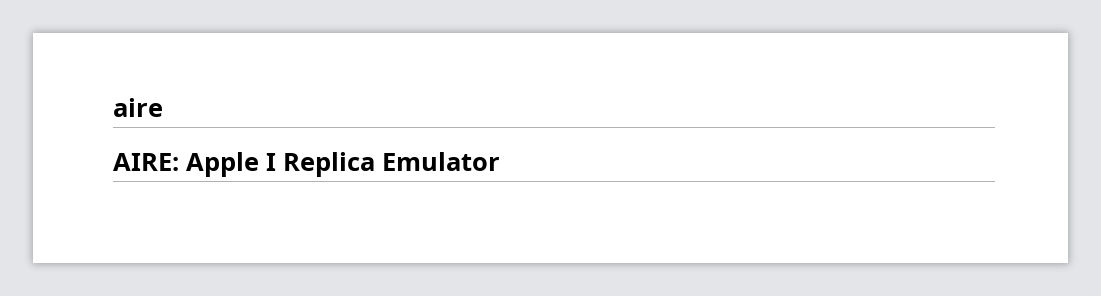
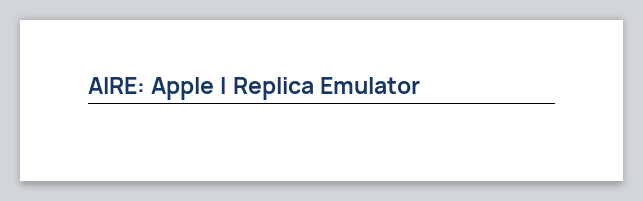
[113,98,163,117] aire // -> (88, 85) none

